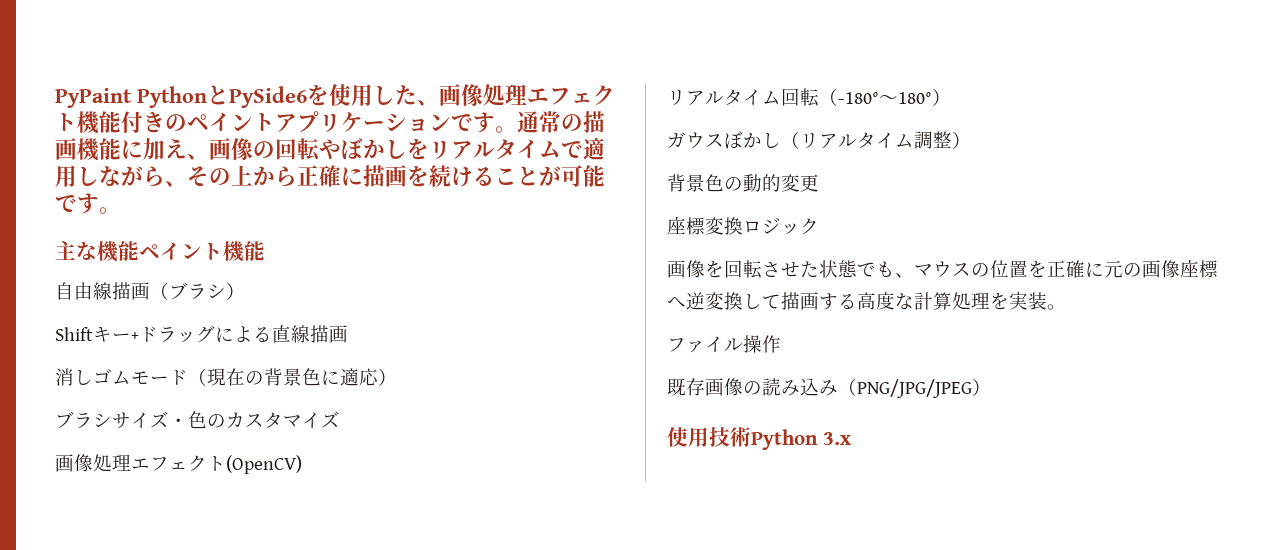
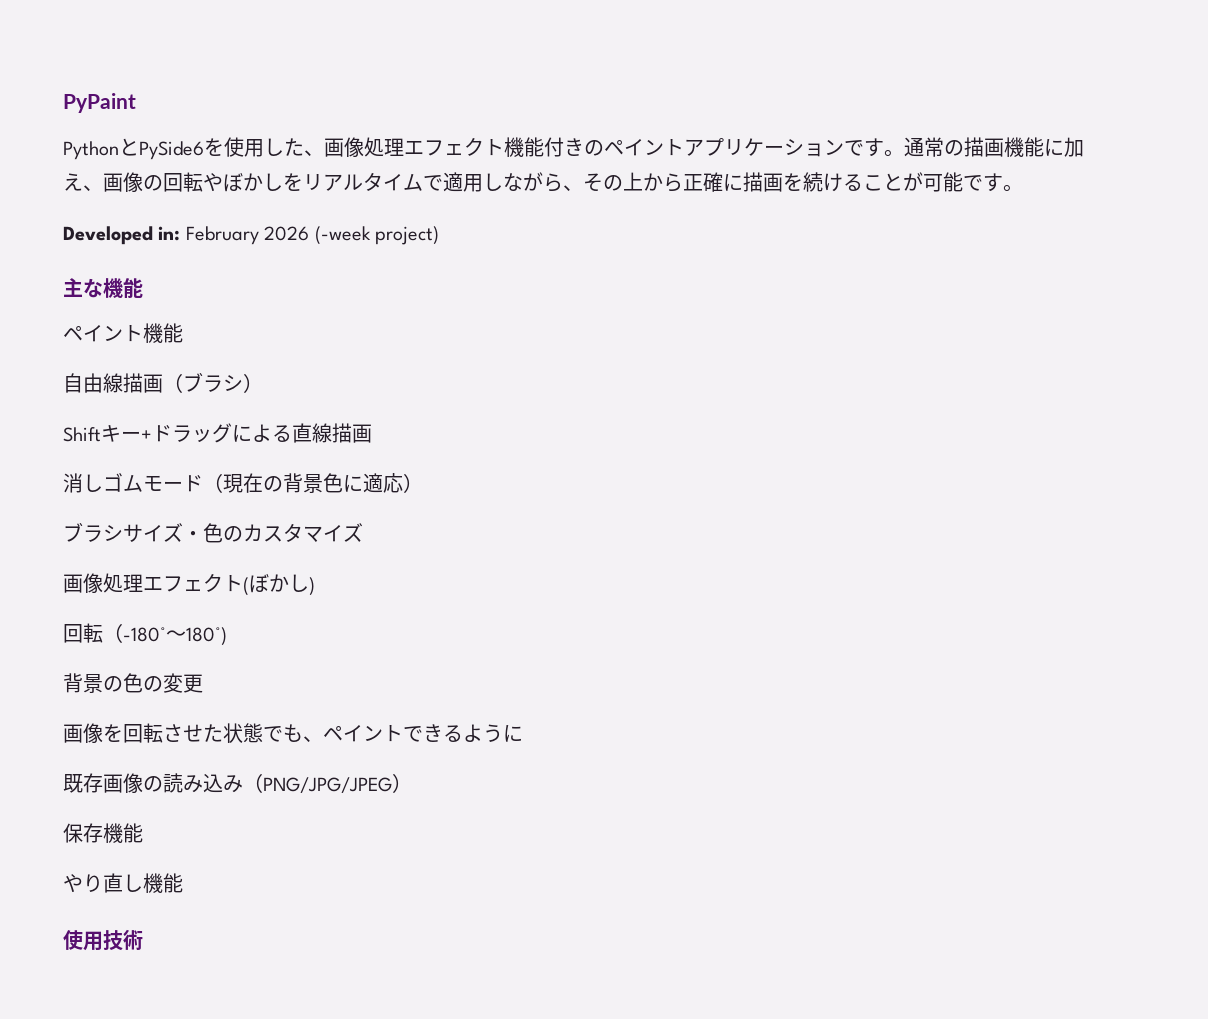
(132, 98) none -> (136, 103) //
(121, 210) none -> [63,226,439,245] // Developed in: February 2026 (-week project)
(139, 251) none -> (143, 288) //
[226,455,302,474] [667,88,951,107] [667,131,971,149] [667,174,781,192] (OpenCV) // リアルタイム回転（-180°〜180°） // ガウスぼかし（リアルタイム調整） // 背景色の動的 -> [243,573,315,596] [63,623,227,646] [63,673,163,693] (ぼかし) // 回転（-180°〜180°) // 背景の色の
[667,216,819,235] // 座標変換ロジック -> (203, 683) none
[914,259,1218,278] [667,292,1066,310] [667,335,781,353] マウスの位置を正確に元の画像座標へ逆変換して描画する高度な計算処理を実装。 // ファイル操作 -> [323,724,523,742] ペイントできるように
(991, 387) none -> [63,823,143,843] [63,873,183,893] // 保存機能 // やり直し機能
[751,429,851,450] Python 3.x -> (143, 939) none

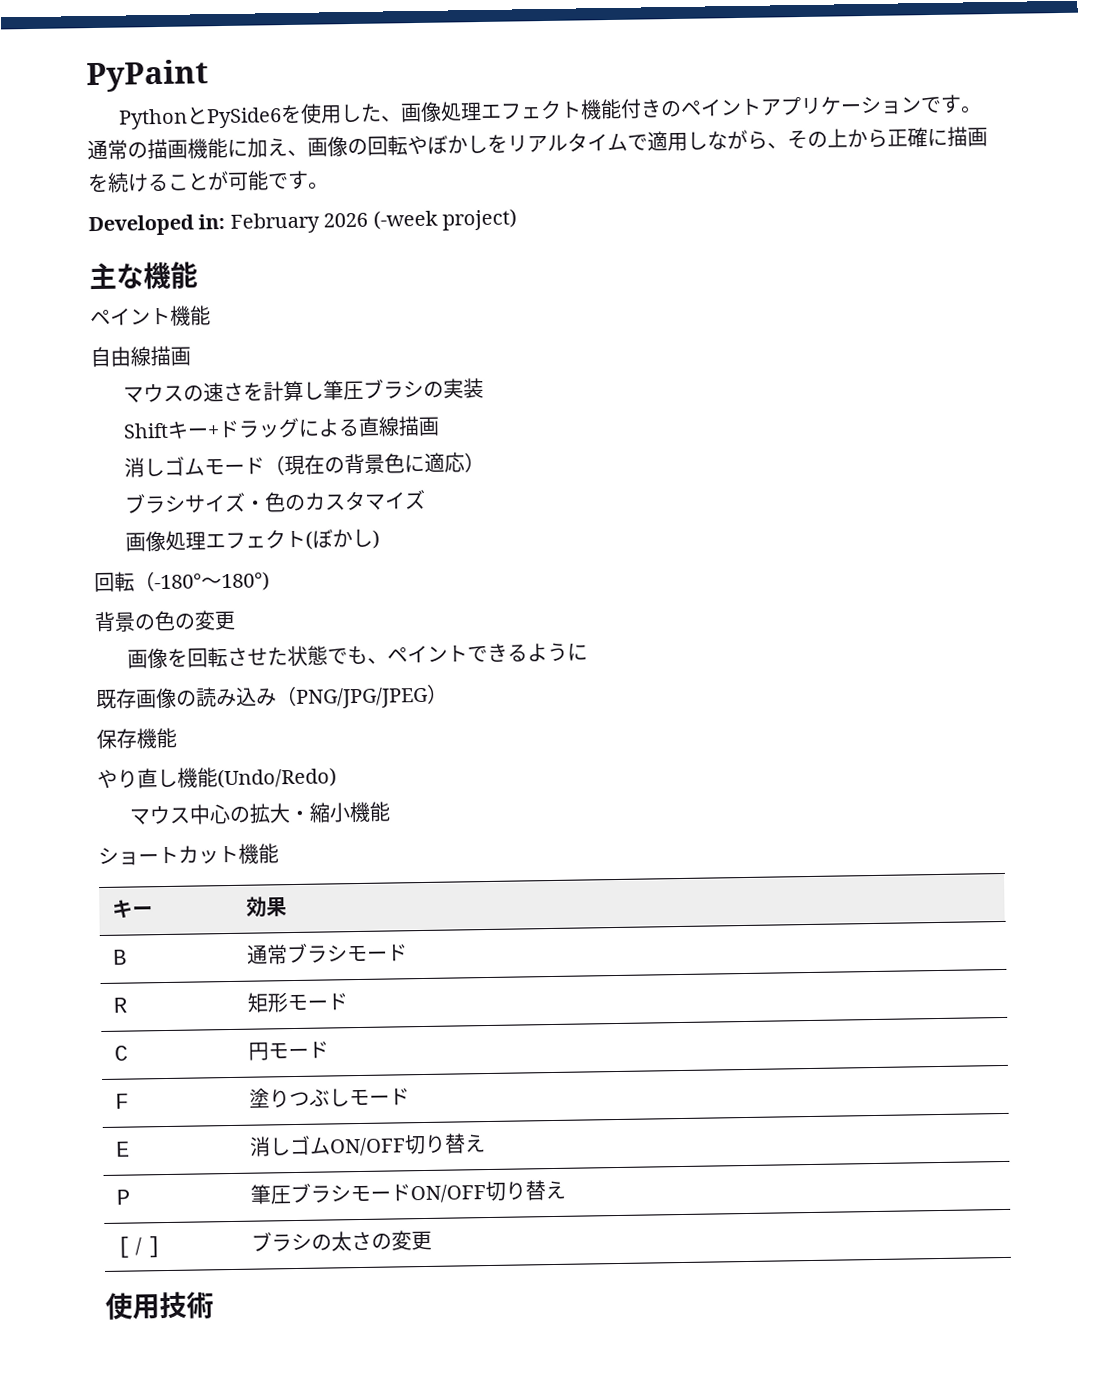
[163,372,263,393] （ブラシ） -> [122,377,484,403] // マウスの速さを計算し筆圧ブラシの実装
(183, 883) none -> [217,767,337,789] [128,801,391,825] [98,843,279,866] [111,899,153,918] [245,896,287,918] [112,949,127,965] [245,942,408,965] [112,997,127,1013] [246,992,348,1013] [113,1045,128,1061] [247,1041,329,1061] [114,1093,129,1109] [248,1088,410,1109] [114,1141,130,1157] [248,1133,486,1157] [115,1189,130,1205] [249,1180,566,1205] [116,1236,161,1258] [250,1230,432,1252] (Undo/Redo) // マウス中心の拡大・縮小機能 // ショートカット機能 // キー | 効果 // B | 通常ブラシモード // R | 矩形モード // C | 円モード // F | 塗りつぶしモード // E | 消しゴムON/OFF切り替え // P | 筆圧ブラシモードON/OFF切り替え // [ / ] | ブラシの太さの変更

